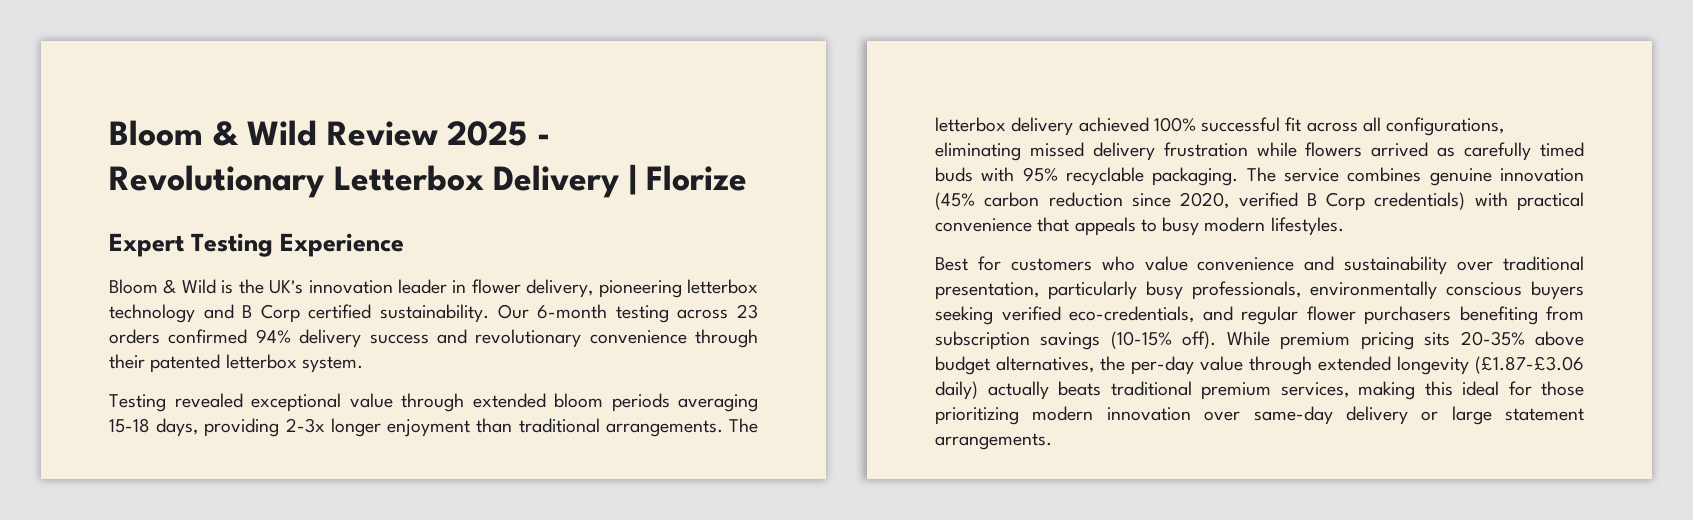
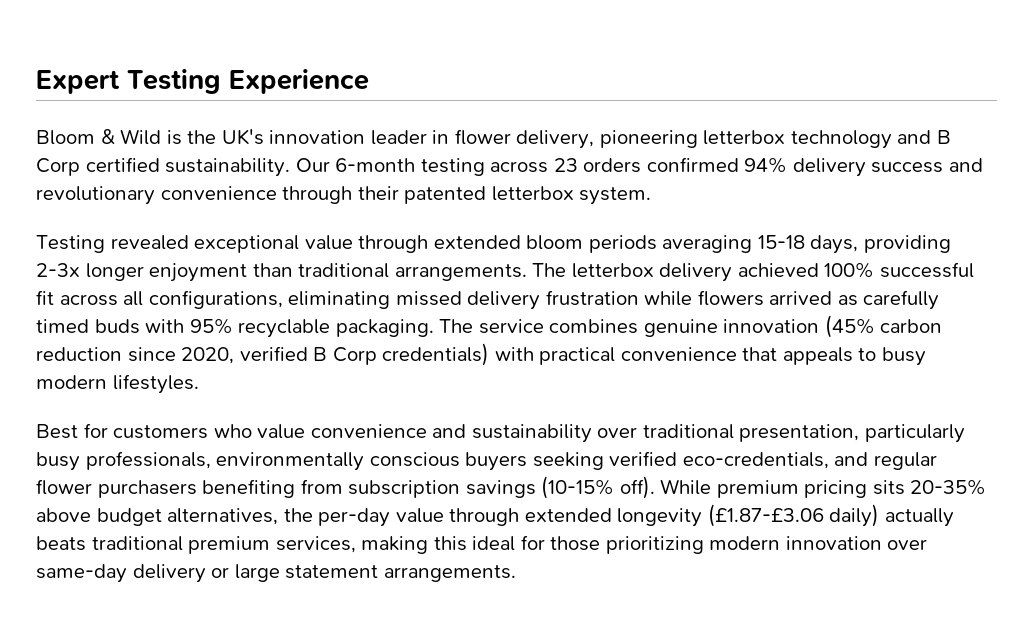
[109,120,550,146] [109,164,748,198] Bloom & Wild Review 2025 - Revolutionary Letterbox Delivery | Florize // -> (36, 82) none

